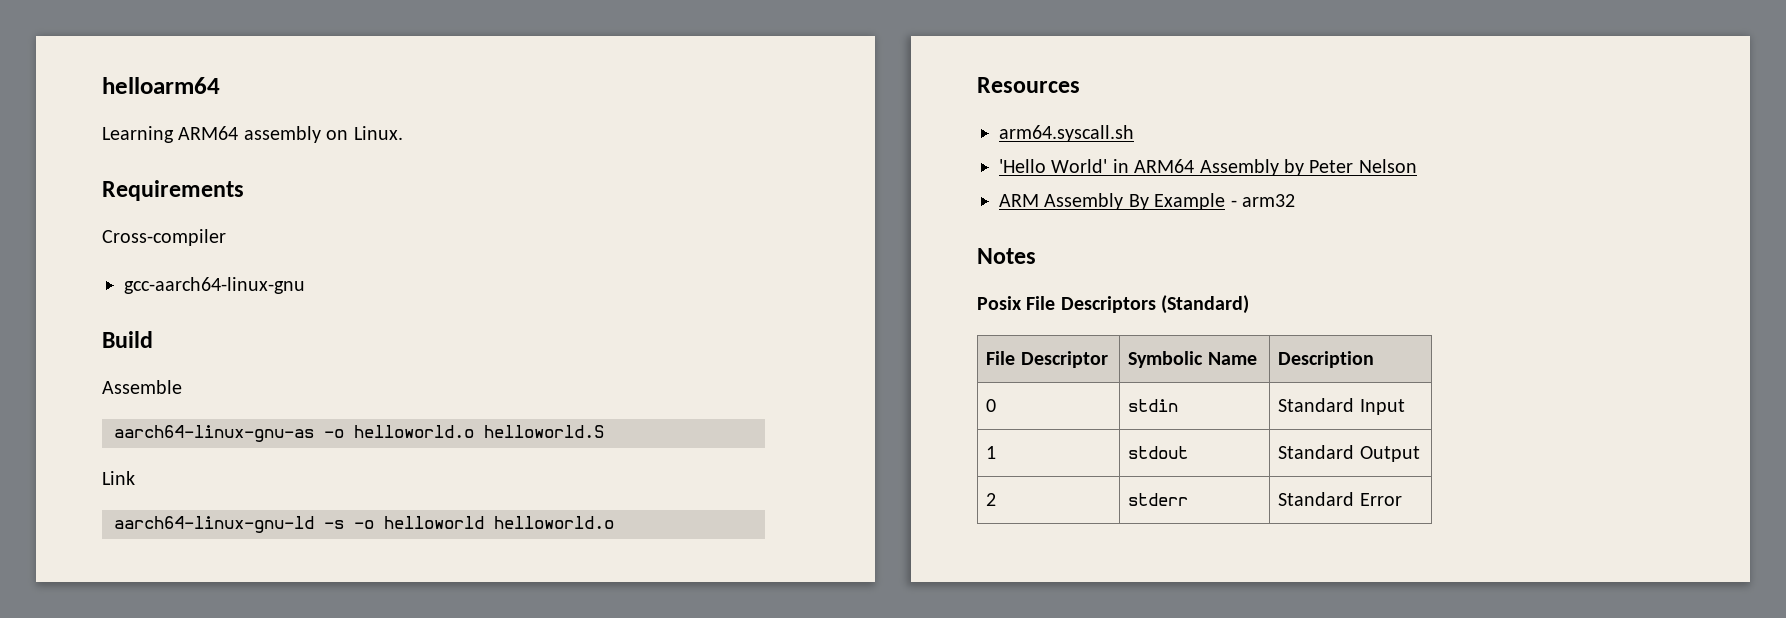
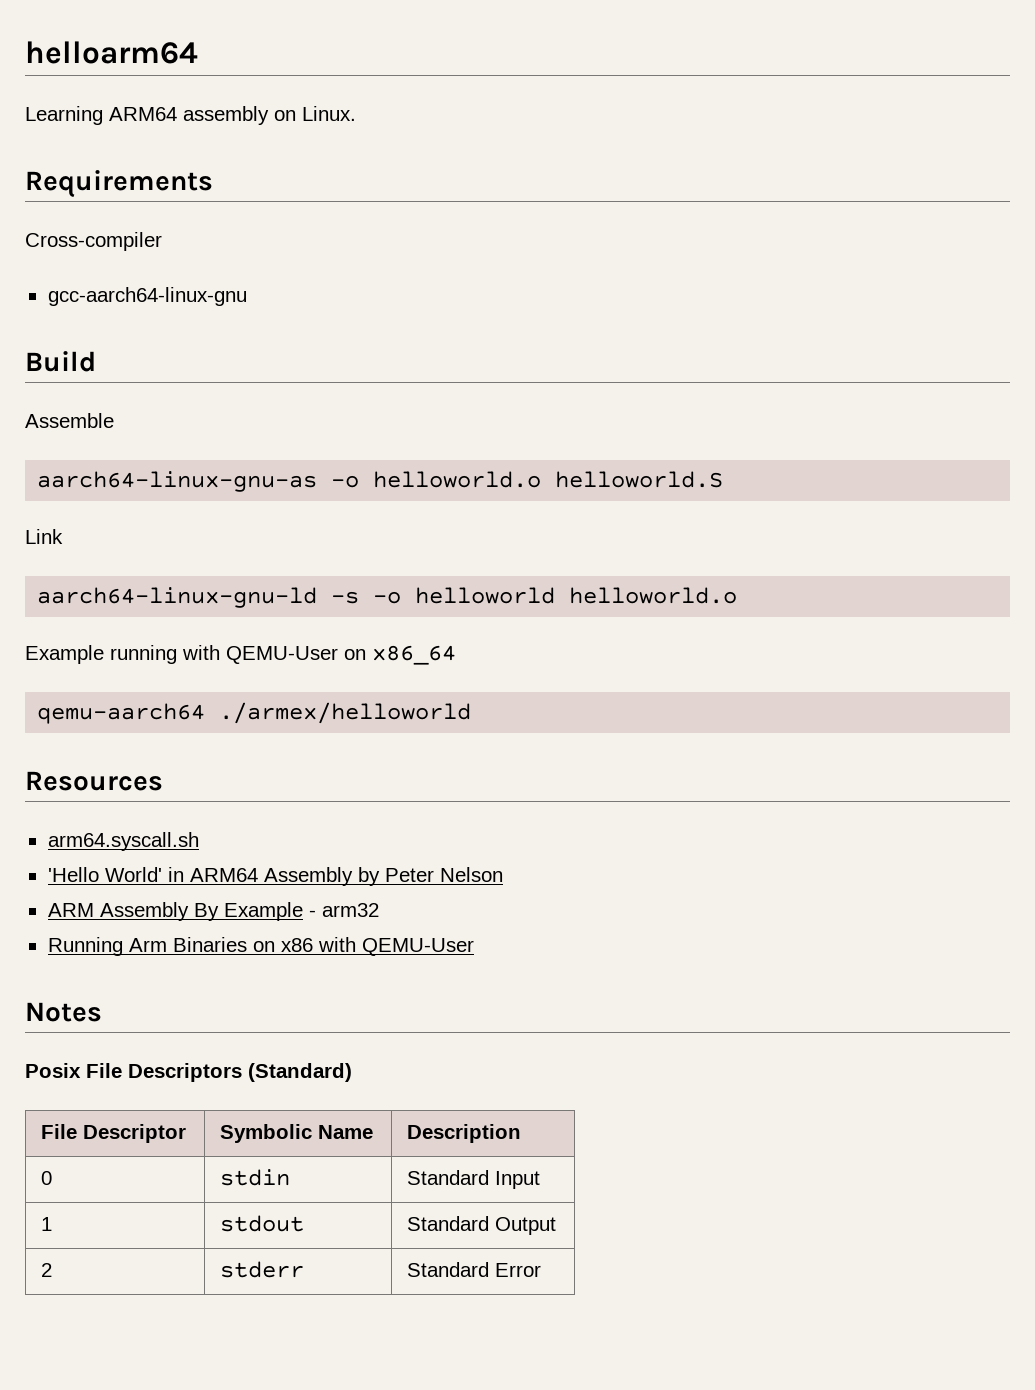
(614, 522) none -> [25,645,456,665] [37,702,472,724] // Example running with QEMU-User on x86_64 // qemu-aarch64 ./armex/helloworld
(1295, 200) none -> [47,937,474,956] // Running Arm Binaries on x86 with QEMU-User

